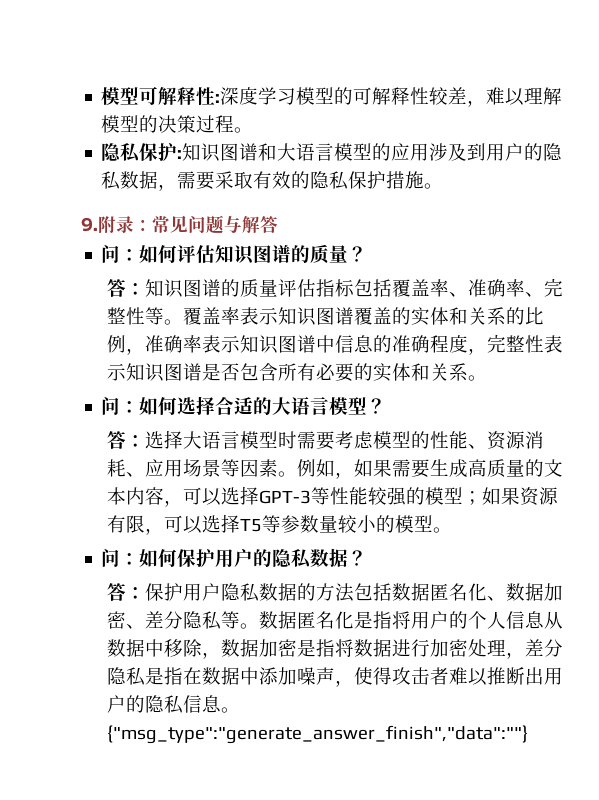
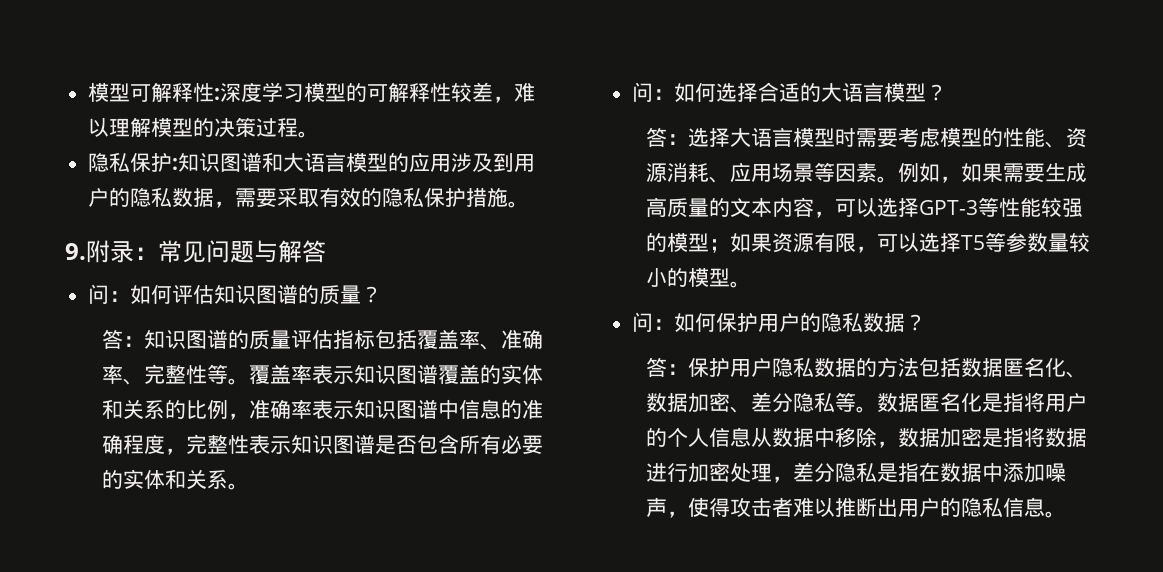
[106,725,528,744] {"msg_type":"generate_answer_finish","data":""} -> (1067, 514) none

